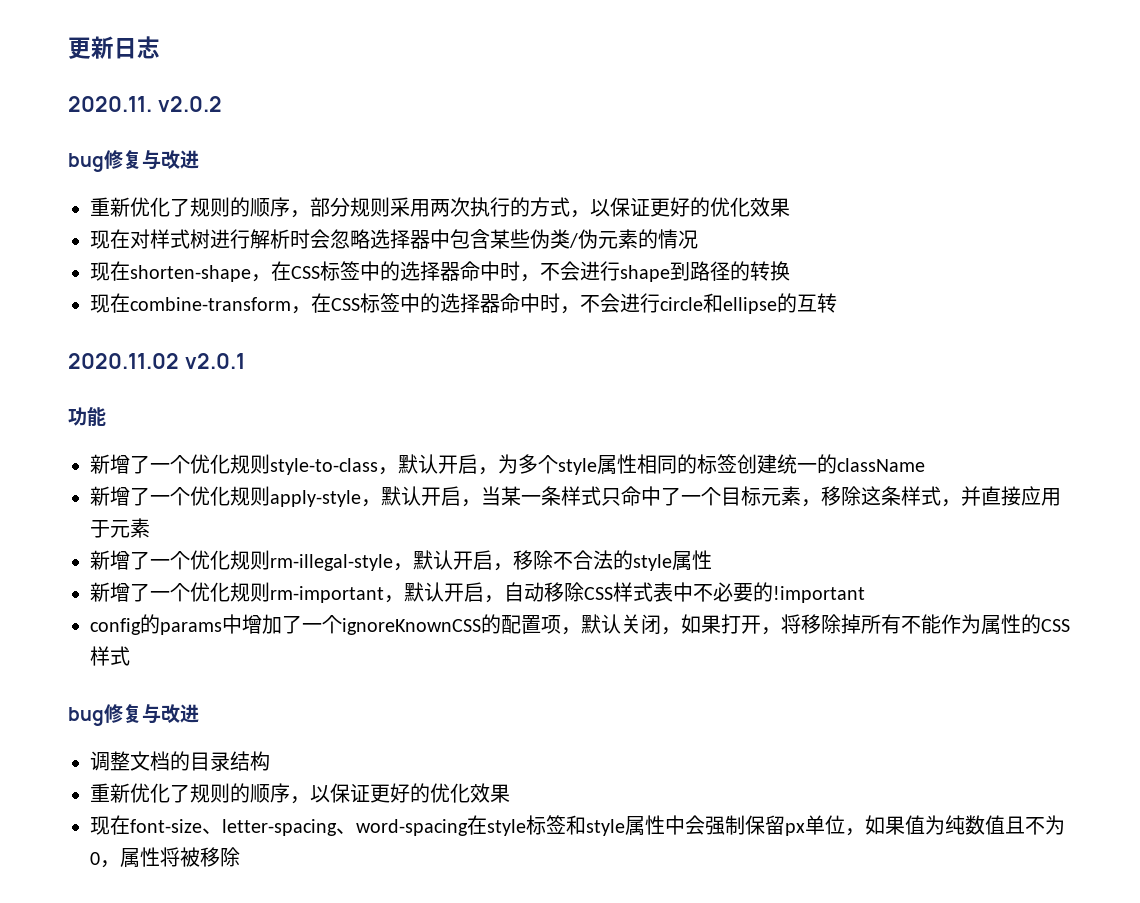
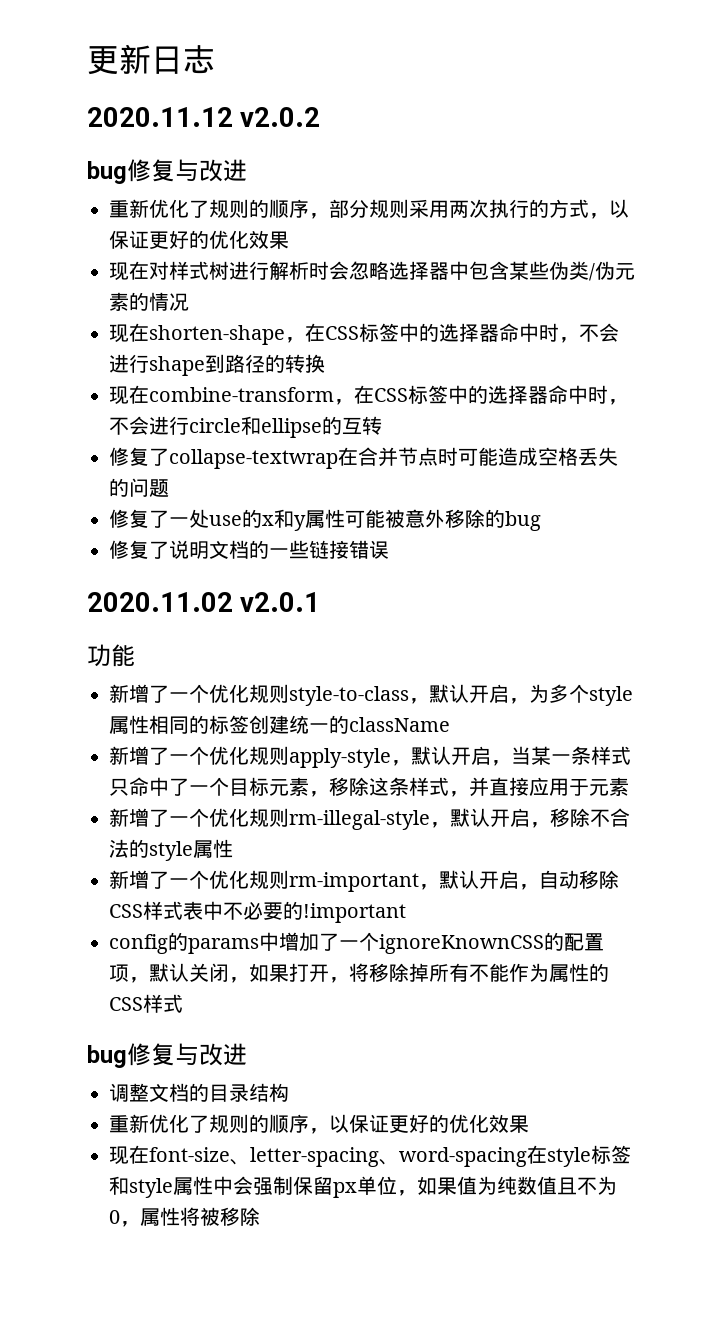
[68,96,152,112] 2020.11. -> [87,107,233,127] 2020.11.12
(837, 303) none -> [109,447,618,469] [109,478,169,497] [109,509,541,531] [109,540,389,559] // 修复了collapse-textwrap在合并节点时可能造成空格丢失的问题 // 修复了一处use的x和y属性可能被意外移除的bug // 修复了说明文档的一些链接错误

